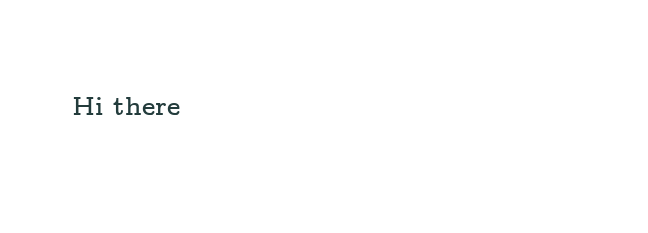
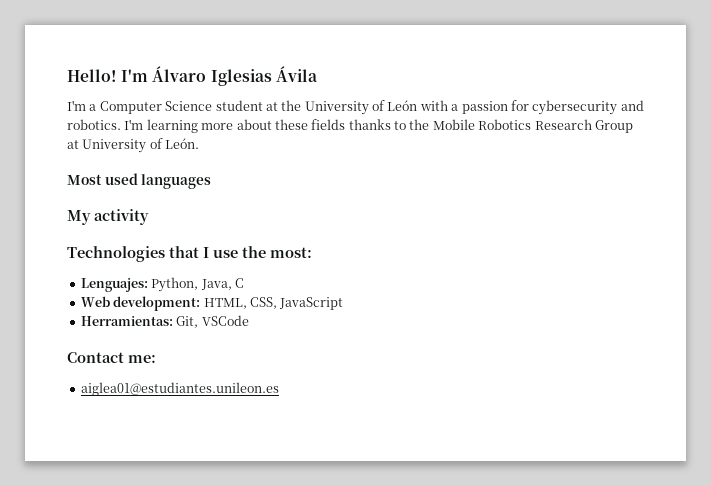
[72,97,180,115] Hi there -> [67,66,318,86] [67,100,644,115] [67,119,633,133] [67,138,200,153] [67,173,212,189] [67,209,149,225] [67,246,312,262] [80,277,244,292] [80,296,344,311] [80,315,249,328] [67,352,156,363] [80,382,279,396] Hello! I'm Álvaro Iglesias Ávila // I'm a Computer Science student at the University of León with a passion for cybersecurity and robotics. I'm learning more about these fields thanks to the Mobile Robotics Research Group at University of León. // Most used languages // My activity // Technologies that I use the most: // Lenguajes: Python, Java, C // Web development: HTML, CSS, JavaScript // Herramientas: Git, VSCode // Contact me: // aiglea01@estudiantes.unileon.es

